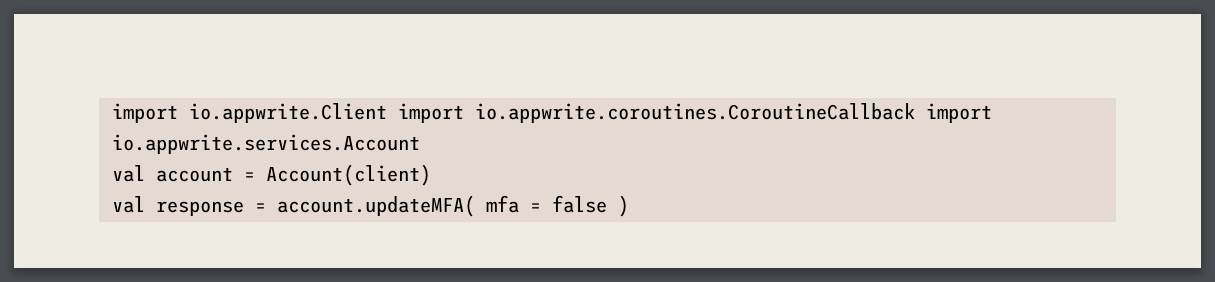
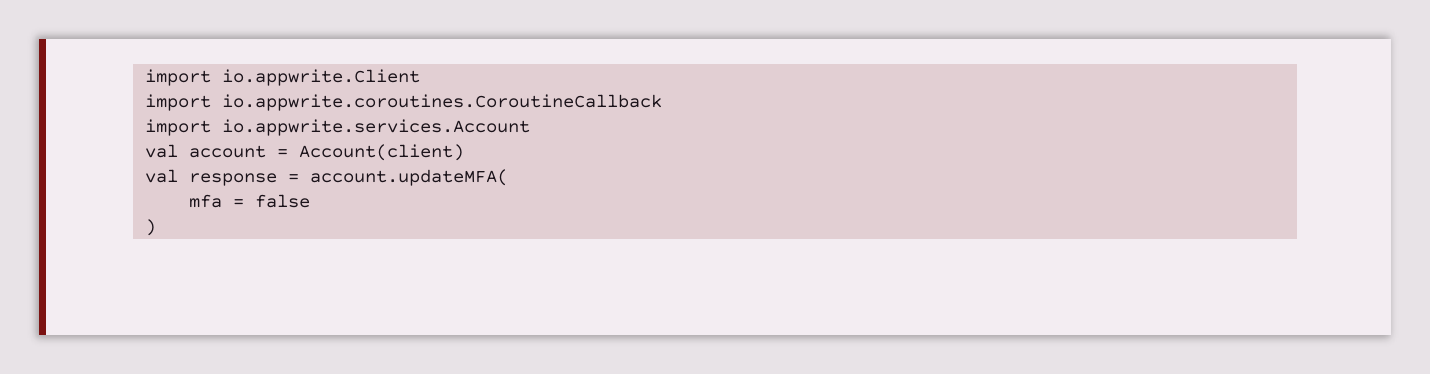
(387, 113) none -> (420, 77) //
(915, 113) none -> (662, 102) //
(475, 206) none -> (508, 177) //
(607, 204) none -> (310, 201) //

